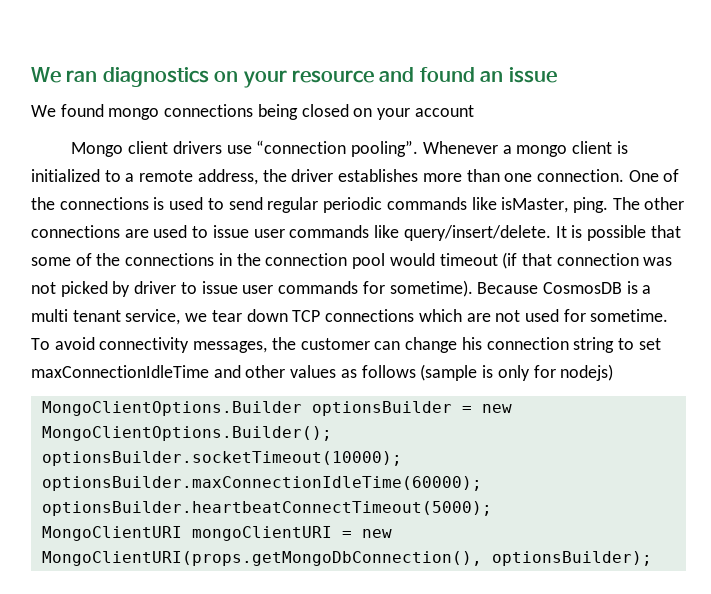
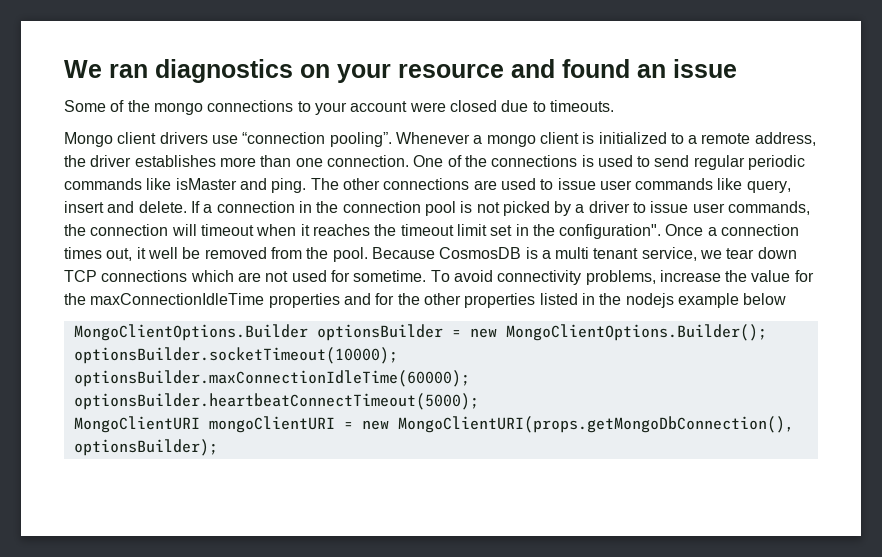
[31,104,474,120] We found mongo connections being closed on your account -> [64,100,614,115] Some of the mongo connections to your account were closed due to timeouts.
[501,197,569,213] isMaster, -> [175,178,267,190] isMaster and
[403,225,681,241] [31,252,673,269] query/insert/delete. It is possible that some of the connections in the connection pool would timeout (if that connection was -> [746,180,791,193] [64,201,473,216] query, insert and delete. If a connection in the connection pool is
(131, 289) none -> [575,204,585,213] a
[278,280,473,297] commands for sometime). -> [728,201,811,215] [64,224,800,239] [64,247,368,262] commands, the connection will timeout when it reaches the timeout limit set in the configuration". Once a connection times out, it well be removed from the pool.
[193,337,661,353] [31,364,614,381] messages, the customer can change his connection string to set maxConnectionIdleTime and other values as follows (sample is only for nodejs) -> [585,270,814,285] [64,293,787,308] problems, increase the value for the maxConnectionIdleTime properties and for the other properties listed in the nodejs example below

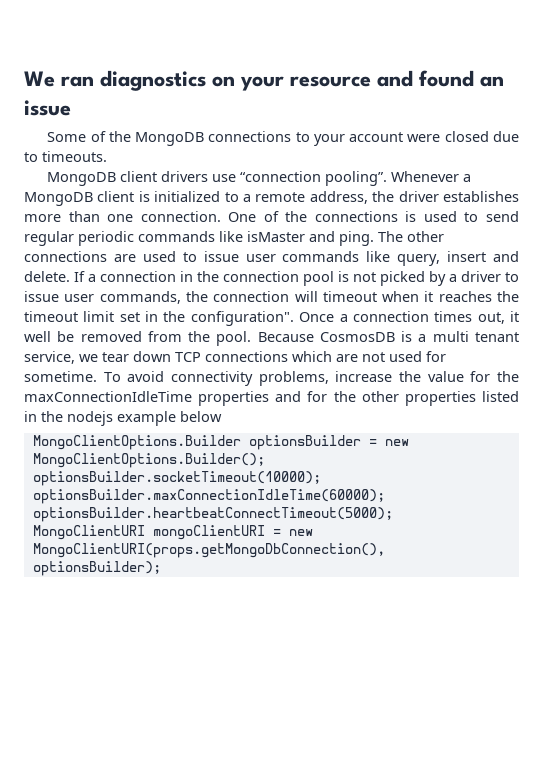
[153,103,203,115] mongo -> [135,132,205,146] MongoDB
[64,132,113,147] Mongo -> [47,172,117,186] MongoDB
[486,135,536,147] mongo -> [24,192,93,206] MongoDB

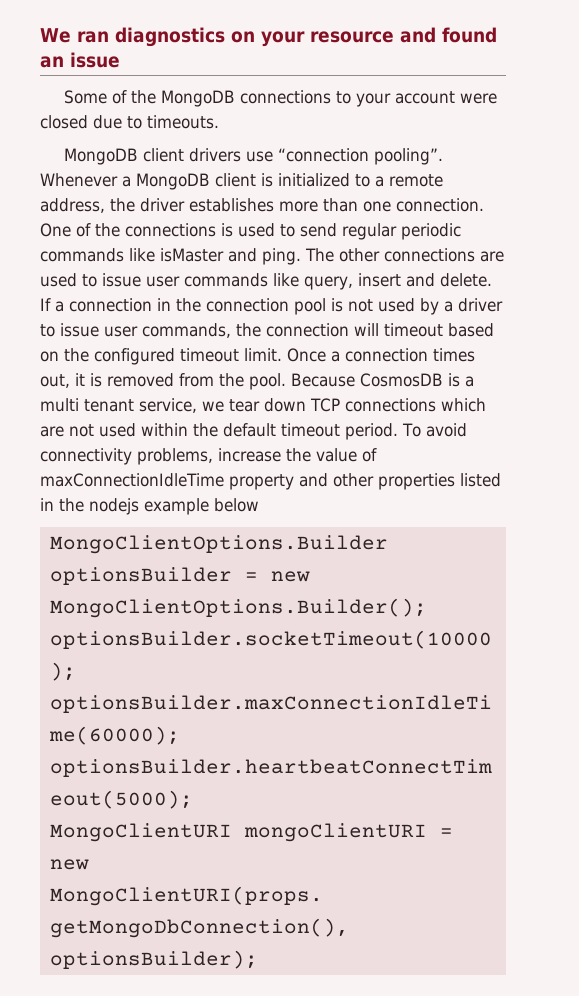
[380,271,425,286] picked -> [378,298,415,312] used
[382,291,520,302] [24,311,294,326] when it reaches the timeout limit set in the configuration". -> [448,323,494,337] [40,348,282,365] based on the configured timeout limit.
[24,331,75,342] well be -> [90,373,102,387] is
[426,351,446,362] [24,371,97,382] for sometime. -> [141,423,398,440] within the default timeout period.
[470,371,519,382] [24,391,356,406] for the maxConnectionIdleTime properties and for the -> [362,448,377,462] [40,473,328,490] of maxConnectionIdleTime property and

